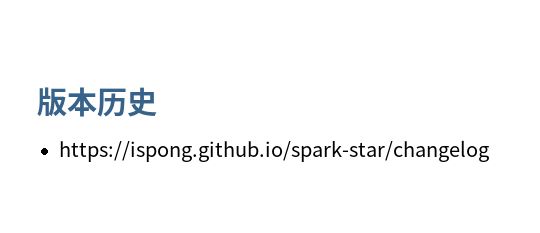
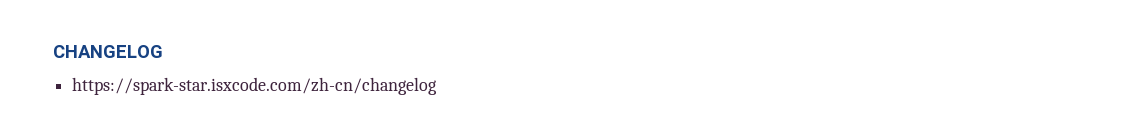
[37,87,157,117] [59,140,489,162] 版本历史 // https://ispong.github.io/spark-star/changelog -> [53,45,163,58] [72,77,438,95] CHANGELOG // https://spark-star.isxcode.com/zh-cn/changelog

